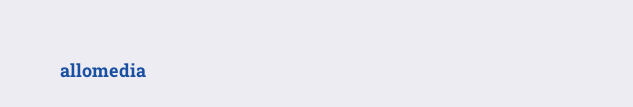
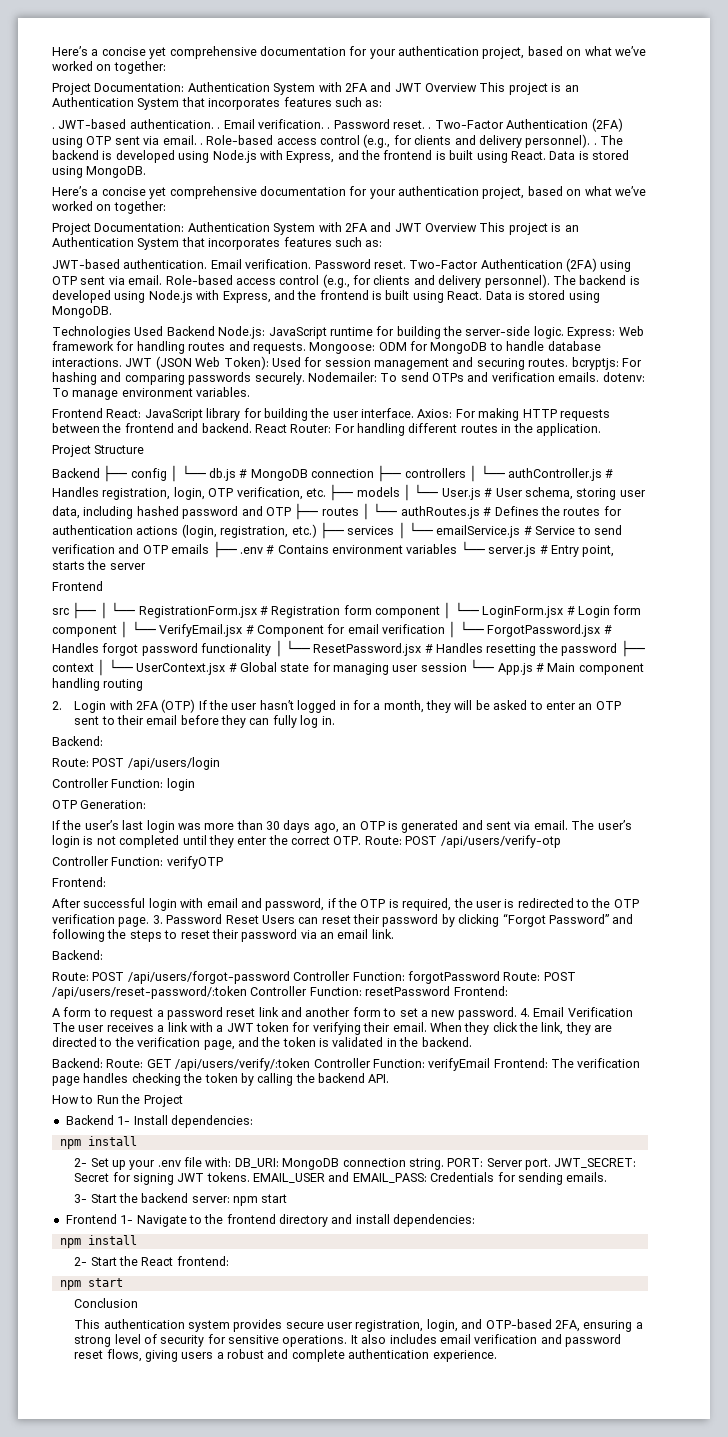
[60,63,146,78] allomedia -> [52,46,646,59] [52,61,166,74] [52,82,579,95] [52,97,383,110] [52,118,623,132] [52,134,623,148] [52,150,629,163] [52,166,147,178] [52,186,646,199] [52,201,166,214] [52,222,579,235] [52,237,383,250] [52,258,632,272] [52,274,640,288] [52,290,600,303] [52,306,112,318] [52,326,644,339] [52,341,601,354] [52,356,642,370] [52,372,645,385] [52,387,251,400] [52,408,610,421] [52,423,601,436] [52,445,145,457] [52,465,614,482] [52,484,646,501] [52,503,622,520] [52,522,622,539] [52,541,615,558] [52,560,146,570] [52,581,103,591] [52,602,642,619] [52,621,612,638] [52,640,645,657] [52,659,644,676] [52,678,144,691] [52,699,621,713] [74,715,335,728] [52,736,103,746] [52,757,220,770] [52,778,195,791] [52,800,147,809] [52,820,632,833] [52,835,561,848] [52,856,223,869] [52,877,106,887] [52,898,639,911] [52,913,634,927] [52,929,394,942] [52,950,103,960] [52,971,576,984] [52,986,508,999] [52,1007,633,1020] [52,1022,613,1035] [52,1037,472,1050] [52,1058,641,1071] [52,1073,390,1086] [52,1094,183,1107] [65,1115,253,1128] [59,1136,137,1149] [74,1157,637,1170] [74,1172,608,1185] [74,1193,288,1206] [65,1214,476,1227] [59,1235,137,1248] [74,1256,229,1266] [59,1278,123,1290] [74,1298,139,1308] [74,1319,643,1332] [74,1334,621,1347] [74,1349,497,1362] Here’s a concise yet comprehensive documentation for your authentication project, based on what we’ve worked on together: // Project Documentation: Authentication System with 2FA and JWT Overview This project is an Authentication System that incorporates features such as: // . JWT-based authentication. . Email verification. . Password reset. . Two-Factor Authentication (2FA) using OTP sent via email. . Role-based access control (e.g., for clients and delivery personnel). . The backend is developed using Node.js with Express, and the frontend is built using React. Data is stored using MongoDB. // Here’s a concise yet comprehensive documentation for your authentication project, based on what we’ve worked on together: // Project Documentation: Authentication System with 2FA and JWT Overview This project is an Authentication System that incorporates features such as: // JWT-based authentication. Email verification. Password reset. Two-Factor Authentication (2FA) using OTP sent via email. Role-based access control (e.g., for clients and delivery personnel). The backend is developed using Node.js with Express, and the frontend is built using React. Data is stored using MongoDB. // Technologies Used Backend Node.js: JavaScript runtime for building the server-side logic. Express: Web framework for handling routes and requests. Mongoose: ODM for MongoDB to handle database interactions. JWT (JSON Web Token): Used for session management and securing routes. bcryptjs: For hashing and comparing passwords securely. Nodemailer: To send OTPs and verification emails. dotenv: To manage environment variables. // Frontend React: JavaScript library for building the user interface. Axios: For making HTTP requests between the frontend and backend. React Router: For handling different routes in the application. // Project Structure // Backend ├── config │ └── db.js # MongoDB connection ├── controllers │ └── authController.js # Handles registration, login, OTP verification, etc. ├── models │ └── User.js # User schema, storing user data, including hashed password and OTP ├── routes │ └── authRoutes.js # Defines the routes for authentication actions (login, registration, etc.) ├── services │ └── emailService.js # Service to send verification and OTP emails ├── .env # Contains environment variables └── server.js # Entry point, starts the server // Frontend // src ├── │ └── RegistrationForm.jsx # Registration form component │ └── LoginForm.jsx # Login form component │ └── VerifyEmail.jsx # Component for email verification │ └── ForgotPassword.jsx # Handles forgot password functionality │ └── ResetPassword.jsx # Handles resetting the password ├── context │ └── UserContext.jsx # Global state for managing user session └── App.js # Main component handling routing // 2. Login with 2FA (OTP) If the user hasn’t logged in for a month, they will be asked to enter an OTP sent to their email before they can fully log in. // Backend: // Route: POST /api/users/login // Controller Function: login // OTP Generation: // If the user’s last login was more than 30 days ago, an OTP is generated and sent via email. The user’s login is not completed until they enter the correct OTP. Route: POST /api/users/verify-otp // Controller Function: verifyOTP // Frontend: // After successful login with email and password, if the OTP is required, the user is redirected to the OTP verification page. 3. Password Reset Users can reset their password by clicking “Forgot Password” and following the steps to reset their password via an email link. // Backend: // Route: POST /api/users/forgot-password Controller Function: forgotPassword Route: POST /api/users/reset-password/:token Controller Function: resetPassword Frontend: // A form to request a password reset link and another form to set a new password. 4. Email Verification The user receives a link with a JWT token for verifying their email. When they click the link, they are directed to the verification page, and the token is validated in the backend. // Backend: Route: GET /api/users/verify/:token Controller Function: verifyEmail Frontend: The verification page handles checking the token by calling the backend API. // How to Run the Project // Backend 1- Install dependencies: // npm install // 2- Set up your .env file with: DB_URI: MongoDB connection string. PORT: Server port. JWT_SECRET: Secret for signing JWT tokens. EMAIL_USER and EMAIL_PASS: Credentials for sending emails. // 3- Start the backend server: npm start // Frontend 1- Navigate to the frontend directory and install dependencies: // npm install // 2- Start the React frontend: // npm start // Conclusion // This authentication system provides secure user registration, login, and OTP-based 2FA, ensuring a strong level of security for sensitive operations. It also includes email verification and password reset flows, giving users a robust and complete authentication experience.

